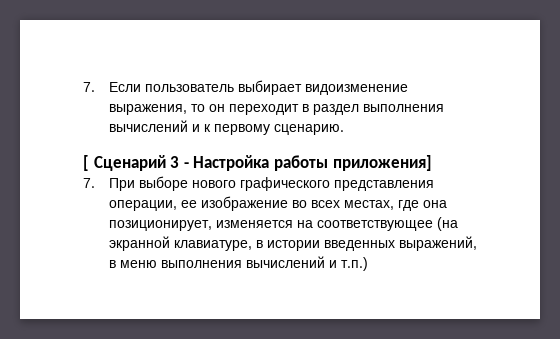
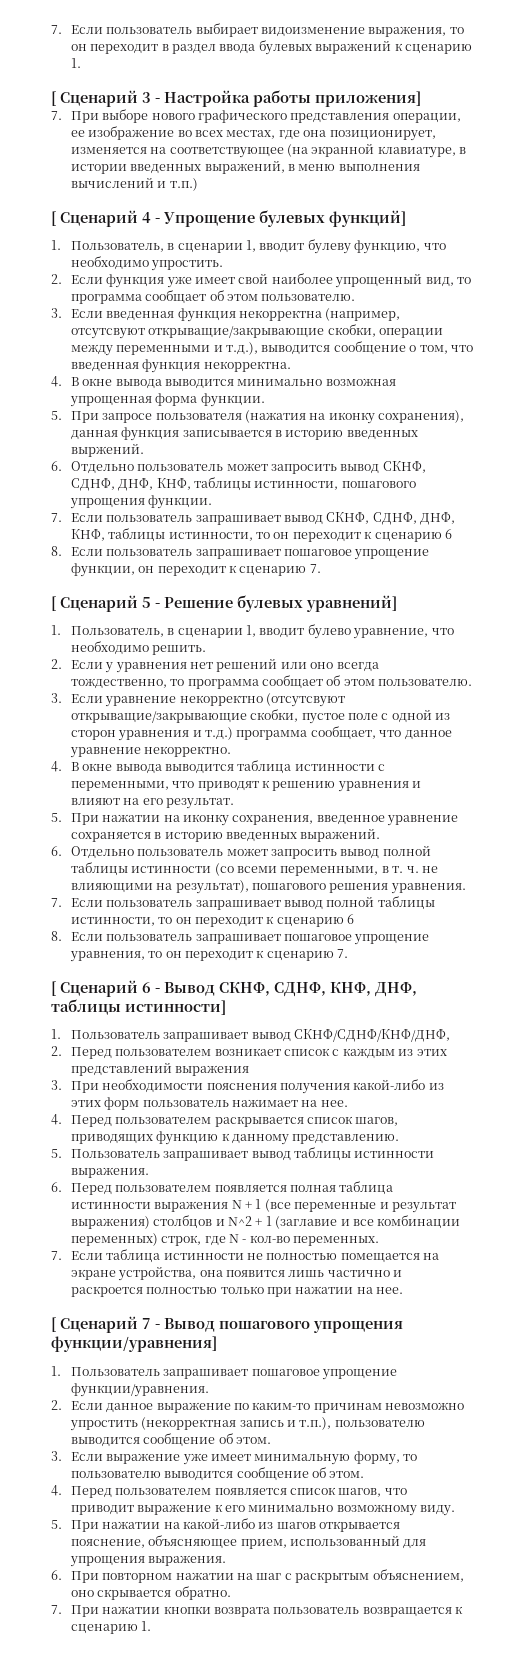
[362,104,444,112] [108,120,344,135] выполнения вычислений и к первому сценарию. -> [219,40,472,55] [70,58,81,68] ввода булевых выражений к сценарию 1.
(368, 264) none -> [51,210,406,227] [51,239,446,254] [70,256,224,271] [51,273,471,288] [70,290,356,304] [51,308,401,322] [70,324,444,339] [70,341,473,356] [70,359,291,373] [51,376,396,389] [69,393,265,407] [51,410,465,424] [70,427,418,441] [70,443,144,457] [51,461,426,474] [70,477,416,491] [69,495,213,509] [51,512,456,525] [70,528,452,542] [51,546,430,560] [70,563,321,577] [51,595,397,612] [51,624,454,639] [70,641,207,655] [51,658,379,673] [70,675,473,689] [51,693,346,707] [70,709,451,724] [70,726,452,741] [69,746,232,758] [51,760,386,774] [70,780,422,792] [70,798,235,809] [51,813,459,826] [70,828,381,842] [51,845,431,859] [70,862,438,876] [70,880,466,894] [51,896,435,910] [70,914,355,927] [51,931,430,945] [69,949,349,962] [51,980,417,997] [51,999,226,1015] [51,1029,451,1042] [51,1046,447,1059] [70,1062,250,1076] [51,1079,444,1094] [70,1097,348,1110] [51,1114,399,1127] [70,1131,400,1145] [51,1147,435,1161] [70,1167,149,1178] [51,1181,394,1195] [70,1199,456,1213] [70,1215,461,1229] [70,1233,380,1246] [51,1249,440,1263] [70,1266,403,1281] [70,1286,404,1297] [51,1316,403,1333] [51,1336,217,1352] [51,1366,398,1380] [70,1383,209,1397] [51,1400,465,1413] [69,1417,425,1431] [70,1433,272,1447] [51,1451,418,1465] [70,1467,365,1481] [51,1485,407,1498] [70,1504,456,1516] [51,1518,401,1532] [70,1535,427,1549] [69,1555,227,1567] [51,1569,464,1583] [70,1586,231,1600] [51,1605,464,1617] [70,1621,152,1634] // [ Сценарий 4 - Упрощение булевых функций] // 1. Пользователь, в сценарии 1, вводит булеву функцию, что необходимо упростить. // 2. Если функция уже имеет свой наиболее упрощенный вид, то программа сообщает об этом пользователю. // 3. Если введенная функция некорректна (например, отсутсвуют открыващие/закрывающие скобки, операции между переменными и т.д.), выводится сообщение о том, что введенная функция некорректна. // 4. В окне вывода выводится минимально возможная упрощенная форма функции. // 5. При запросе пользователя (нажатия на иконку сохранения), данная функция записывается в историю введенных выржений. // 6. Отдельно пользователь может запросить вывод СКНФ, СДНФ, ДНФ, КНФ, таблицы истинности, пошагового упрощения функции. // 7. Если пользователь запрашивает вывод СКНФ, СДНФ, ДНФ, КНФ, таблицы истинности, то он переходит к сценарию 6 // 8. Если пользователь запрашивает пошаговое упрощение функции, он переходит к сценарию 7. // [ Сценарий 5 - Решение булевых уравнений] // 1. Пользователь, в сценарии 1, вводит булево уравнение, что необходимо решить. // 2. Если у уравнения нет решений или оно всегда тождественно, то программа сообщает об этом пользователю. // 3. Если уравнение некорректно (отсутсвуют открыващие/закрывающие скобки, пустое поле с одной из сторон уравнения и т.д.) программа сообщает, что данное уравнение некорректно. // 4. В окне вывода выводится таблица истинности с переменными, что приводят к решению уравнения и влияют на его результат. // 5. При нажатии на иконку сохранения, введенное уравнение сохраняется в историю введенных выражений. // 6. Отдельно пользователь может запросить вывод полной таблицы истинности (со всеми переменными, в т. ч. не влияющими на результат), пошагового решения уравнения. // 7. Если пользователь запрашивает вывод полной таблицы истинности, то он переходит к сценарию 6 // 8. Если пользователь запрашивает пошаговое упрощение уравнения, то он переходит к сценарию 7. // [ Сценарий 6 - Вывод СКНФ, СДНФ, КНФ, ДНФ, таблицы истинности] // 1. Пользователь запрашивает вывод СКНФ/СДНФ/КНФ/ДНФ, // 2. Перед пользователем возникает список с каждым из этих представлений выражения // 3. При необходимости пояснения получения какой-либо из этих форм пользователь нажимает на нее. // 4. Перед пользователем раскрывается список шагов, приводящих функцию к данному представлению. // 5. Пользователь запрашивает вывод таблицы истинности выражения. // 6. Перед пользователем появляется полная таблица истинности выражения N + 1 (все переменные и результат выражения) столбцов и N^2 + 1 (заглавие и все комбинации переменных) строк, где N - кол-во переменных. // 7. Если таблица истинности не полностью помещается на экране устройства, она появится лишь частично и раскроется полностью только при нажатии на нее. // [ Сценарий 7 - Вывод пошагового упрощения функции/уравнения] // 1. Пользователь запрашивает пошаговое упрощение функции/уравнения. // 2. Если данное выражение по каким-то причинам невозможно упростить (некорректная запись и т.п.), пользователю выводится сообщение об этом. // 3. Если выражение уже имеет минимальную форму, то пользователю выводится сообщение об этом. // 4. Перед пользователем появляется список шагов, что приводит выражение к его минимально возможному виду. // 5. При нажатии на какой-либо из шагов открывается пояснение, объясняющее прием, использованный для упрощения выражения. // 6. При повторном нажатии на шаг с раскрытым объяснением, оно скрывается обратно. // 7. При нажатии кнопки возврата пользователь возвращается к сценарию 1.

